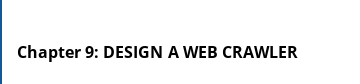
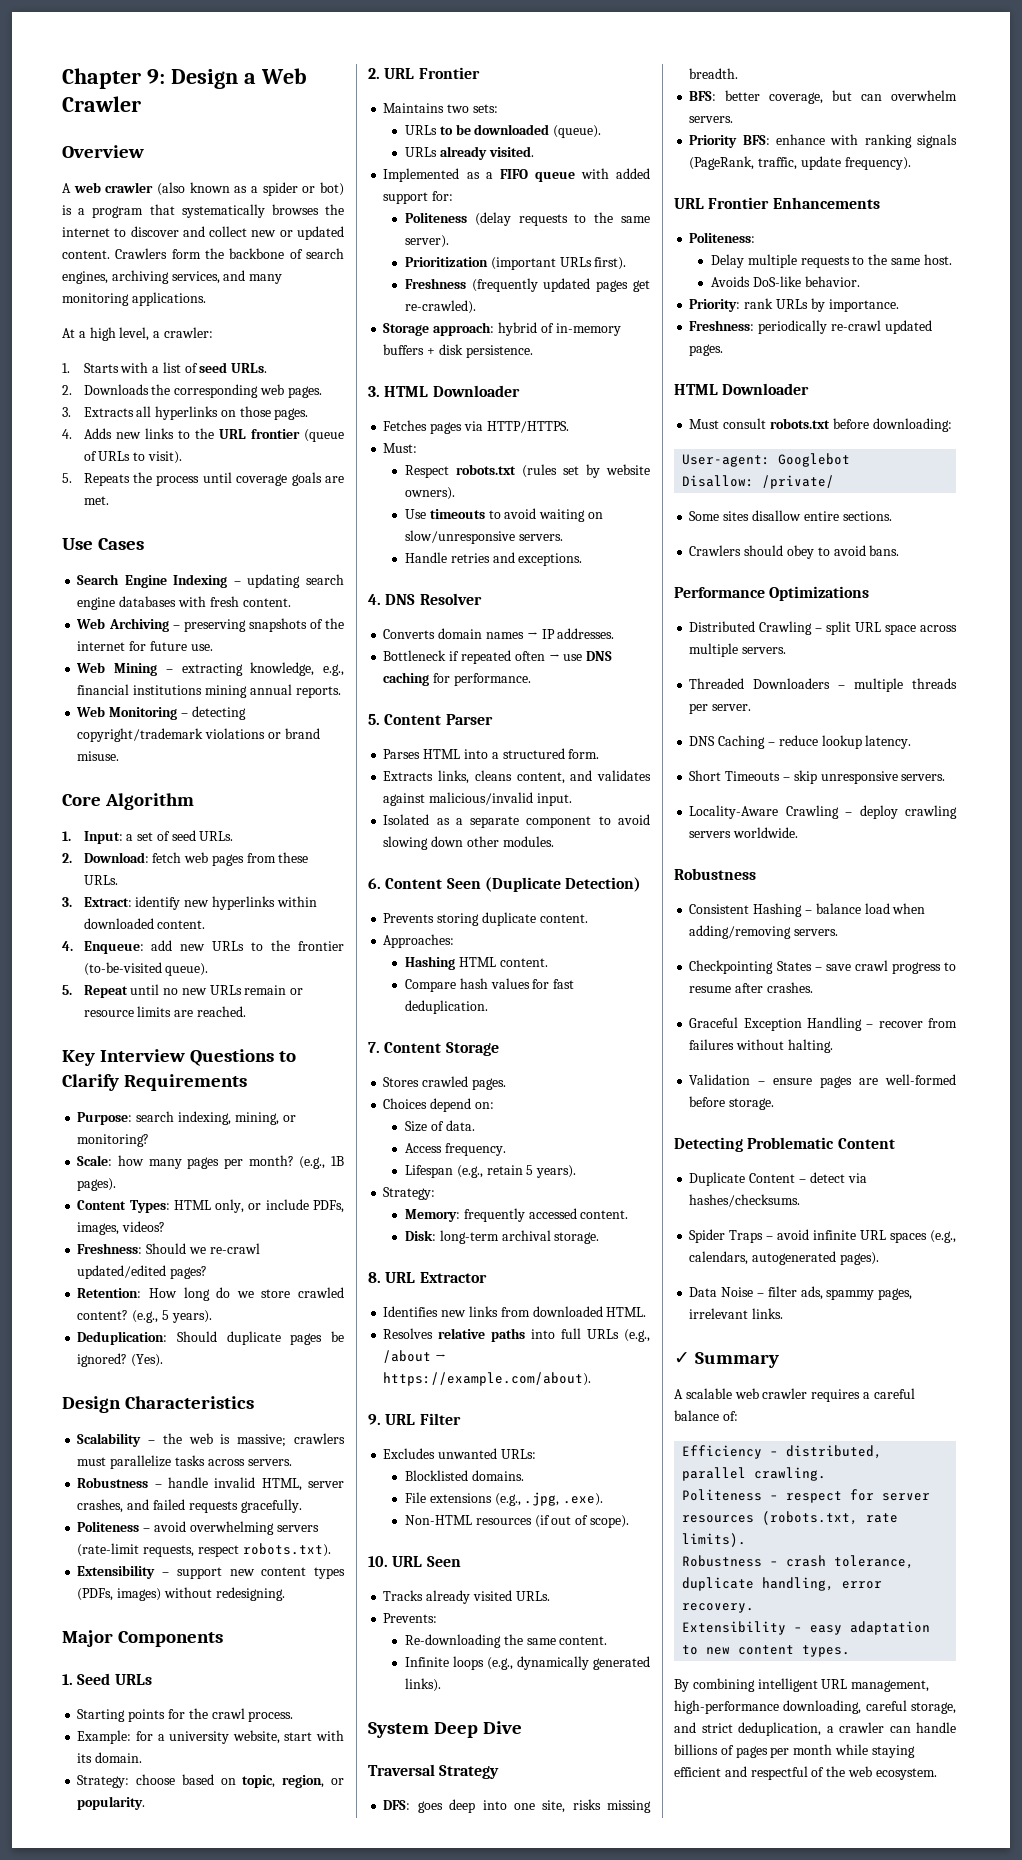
[103,46,298,58] DESIGN A WEB CRAWLER -> [170,68,307,89] [62,96,141,112] [62,145,144,158] [62,182,344,196] [62,204,344,218] [62,226,344,240] [62,248,344,259] [62,270,283,284] [62,292,206,306] [62,327,213,341] [62,362,268,373] [62,384,322,398] [62,406,309,420] [62,428,344,442] [83,451,182,464] [62,472,344,486] [83,496,109,505] [62,538,145,550] [77,574,345,588] [77,596,291,610] [76,618,344,632] [77,641,213,651] [76,662,344,676] [77,684,341,698] [76,706,246,720] [77,728,320,742] [77,751,120,761] [62,793,195,810] [62,830,234,844] [62,852,309,866] [83,875,118,885] [62,896,317,910] [83,918,206,929] [62,940,344,954] [83,962,209,976] [62,984,304,998] [83,1006,246,1017] [62,1049,297,1066] [62,1074,248,1091] [77,1111,296,1125] [77,1134,150,1147] [77,1155,344,1169] [77,1178,117,1191] [77,1199,345,1213] [77,1221,166,1235] [77,1243,260,1254] [77,1265,208,1279] [77,1287,344,1301] [77,1310,212,1323] [77,1331,344,1345] [77,1353,164,1367] [62,1396,255,1413] [77,1433,345,1447] [77,1455,292,1469] [77,1477,344,1491] [77,1499,302,1513] [77,1521,319,1535] [77,1543,331,1557] [77,1565,345,1579] [77,1587,285,1601] [62,1630,224,1647] [62,1673,152,1685] [77,1708,294,1722] [77,1730,344,1744] [77,1752,143,1763] [77,1774,344,1788] [77,1796,146,1810] [368,67,480,79] [383,103,498,113] [404,124,602,138] [404,146,534,160] [383,168,650,182] [383,191,454,204] [404,212,650,226] [404,235,449,248] [404,257,627,270] [404,278,650,292] [404,300,476,314] [383,322,621,336] [383,344,533,358] [368,385,520,397] [383,420,569,434] [383,443,418,453] [404,464,650,478] [404,487,455,500] [404,508,603,522] [404,530,563,544] [404,552,583,566] [368,593,482,605] [383,628,615,639] [383,650,613,664] [383,672,531,686] [368,714,493,725] [383,748,600,759] [383,770,651,784] [383,792,572,806] [383,814,650,828] [383,836,554,850] [368,877,642,892] [383,912,588,926] [383,934,455,948] [404,956,548,970] [404,978,575,992] [404,1000,488,1014] [368,1042,499,1056] [383,1076,506,1090] [383,1098,494,1112] [404,1120,475,1132] [404,1143,506,1156] [404,1165,577,1178] [383,1187,436,1200] [404,1208,629,1222] [404,1230,600,1244] [368,1272,487,1283] [383,1306,647,1317] [383,1328,650,1342] [383,1350,447,1363] [383,1372,592,1386] [368,1413,461,1425] [383,1448,536,1459] [404,1470,524,1481] [404,1492,604,1506] [404,1515,629,1528] [368,1556,461,1567] [383,1590,550,1604] [383,1613,438,1623] [404,1634,608,1648] [404,1656,650,1670] [404,1678,441,1692] [368,1721,523,1738] [368,1764,500,1779] [383,1799,651,1813] [689,68,739,79] [689,90,957,104] [689,116,734,123] [689,134,957,148] [689,156,911,170] [674,197,880,209] [689,232,756,243] [710,254,952,268] [710,276,860,287] [689,298,899,312] [689,320,932,334] [689,344,724,356] [674,383,810,395] [689,418,952,432] [682,453,851,467] [682,475,835,489] [689,510,892,521] [689,545,900,559] [674,586,870,601] [689,621,957,635] [689,643,787,657] [689,678,957,692] [689,703,752,714] [689,735,912,749] [689,770,946,784] [689,805,957,819] [689,827,799,838] [674,868,756,880] [689,903,926,917] [689,925,839,939] [689,960,956,974] [689,982,813,993] [689,1017,958,1031] [689,1039,833,1053] [689,1074,956,1088] [689,1096,775,1110] [674,1137,895,1152] [689,1172,867,1186] [689,1194,801,1207] [689,1229,956,1243] [689,1251,879,1265] [689,1286,913,1300] [689,1308,784,1319] [674,1352,780,1368] [674,1388,915,1402] [674,1410,738,1421] [682,1445,883,1459] [682,1467,827,1481] [682,1489,931,1503] [682,1511,899,1525] [682,1533,747,1547] [682,1555,915,1569] [682,1577,883,1591] [682,1603,755,1613] [682,1621,931,1635] [682,1645,851,1657] [674,1678,930,1692] [674,1700,956,1714] [674,1722,956,1736] [674,1744,915,1758] [674,1766,937,1780] Design a Web Crawler // Overview // A web crawler (also known as a spider or bot) is a program that systematically browses the internet to discover and collect new or updated content. Crawlers form the backbone of search engines, archiving services, and many monitoring applications. // At a high level, a crawler: // 1. Starts with a list of seed URLs. // 2. Downloads the corresponding web pages. // 3. Extracts all hyperlinks on those pages. // 4. Adds new links to the URL frontier (queue of URLs to visit). // 5. Repeats the process until coverage goals are met. // Use Cases // Search Engine Indexing – updating search engine databases with fresh content. // Web Archiving – preserving snapshots of the internet for future use. // Web Mining – extracting knowledge, e.g., financial institutions mining annual reports. // Web Monitoring – detecting copyright/trademark violations or brand misuse. // Core Algorithm // 1. Input: a set of seed URLs. // 2. Download: fetch web pages from these URLs. // 3. Extract: identify new hyperlinks within downloaded content. // 4. Enqueue: add new URLs to the frontier (to-be-visited queue). // 5. Repeat until no new URLs remain or resource limits are reached. // Key Interview Questions to Clarify Requirements // Purpose: search indexing, mining, or monitoring? // Scale: how many pages per month? (e.g., 1B pages). // Content Types: HTML only, or include PDFs, images, videos? // Freshness: Should we re-crawl updated/edited pages? // Retention: How long do we store crawled content? (e.g., 5 years). // Deduplication: Should duplicate pages be ignored? (Yes). // Design Characteristics // Scalability – the web is massive; crawlers must parallelize tasks across servers. // Robustness – handle invalid HTML, server crashes, and failed requests gracefully. // Politeness – avoid overwhelming servers (rate-limit requests, respect robots.txt). // Extensibility – support new content types (PDFs, images) without redesigning. // Major Components // 1. Seed URLs // Starting points for the crawl process. // Example: for a university website, start with its domain. // Strategy: choose based on topic, region, or popularity. // 2. URL Frontier // Maintains two sets: // URLs to be downloaded (queue). // URLs already visited. // Implemented as a FIFO queue with added support for: // Politeness (delay requests to the same server). // Prioritization (important URLs first). // Freshness (frequently updated pages get re-crawled). // Storage approach: hybrid of in-memory buffers + disk persistence. // 3. HTML Downloader // Fetches pages via HTTP/HTTPS. // Must: // Respect robots.txt (rules set by website owners). // Use timeouts to avoid waiting on slow/unresponsive servers. // Handle retries and exceptions. // 4. DNS Resolver // Converts domain names → IP addresses. // Bottleneck if repeated often → use DNS caching for performance. // 5. Content Parser // Parses HTML into a structured form. // Extracts links, cleans content, and validates against malicious/invalid input. // Isolated as a separate component to avoid slowing down other modules. // 6. Content Seen (Duplicate Detection) // Prevents storing duplicate content. // Approaches: // Hashing HTML content. // Compare hash values for fast deduplication. // 7. Content Storage // Stores crawled pages. // Choices depend on: // Size of data. // Access frequency. // Lifespan (e.g., retain 5 years). // Strategy: // Memory: frequently accessed content. // Disk: long-term archival storage. // 8. URL Extractor // Identifies new links from downloaded HTML. // Resolves relative paths into full URLs (e.g., /about → https://example.com/about). // 9. URL Filter // Excludes unwanted URLs: // Blocklisted domains. // File extensions (e.g., .jpg, .exe). // Non-HTML resources (if out of scope). // 10. URL Seen // Tracks already visited URLs. // Prevents: // Re-downloading the same content. // Infinite loops (e.g., dynamically generated links). // System Deep Dive // Traversal Strategy // DFS: goes deep into one site, risks missing breadth. // BFS: better coverage, but can overwhelm servers. // Priority BFS: enhance with ranking signals (PageRank, traffic, update frequency). // URL Frontier Enhancements // Politeness: // Delay multiple requests to the same host. // Avoids DoS-like behavior. // Priority: rank URLs by importance. // Freshness: periodically re-crawl updated pages. // HTML Downloader // Must consult robots.txt before downloading: // User-agent: Googlebot // Disallow: /private/ // Some sites disallow entire sections. // Crawlers should obey to avoid bans. // Performance Optimizations // Distributed Crawling – split URL space across multiple servers. // Threaded Downloaders – multiple threads per server. // DNS Caching – reduce lookup latency. // Short Timeouts – skip unresponsive servers. // Locality-Aware Crawling – deploy crawling servers worldwide. // Robustness // Consistent Hashing – balance load when adding/removing servers. // Checkpointing States – save crawl progress to resume after crashes. // Graceful Exception Handling – recover from failures without halting. // Validation – ensure pages are well-formed before storage. // Detecting Problematic Content // Duplicate Content – detect via hashes/checksums. // Spider Traps – avoid infinite URL spaces (e.g., calendars, autogenerated pages). // Data Noise – filter ads, spammy pages, irrelevant links. // ✓ Summary // A scalable web crawler requires a careful balance of: // Efficiency – distributed, parallel crawling. // Politeness – respect for server resources (robots.txt, rate limits). // Robustness – crash tolerance, duplicate handling, error recovery. // Extensibility – easy adaptation to new content types. // By combining intelligent URL management, high-performance downloading, careful storage, and strict deduplication, a crawler can handle billions of pages per month while staying efficient and respectful of the web ecosystem.

